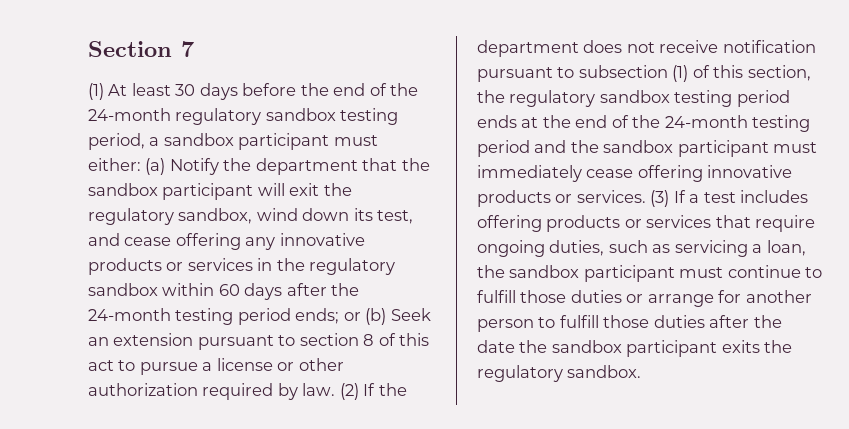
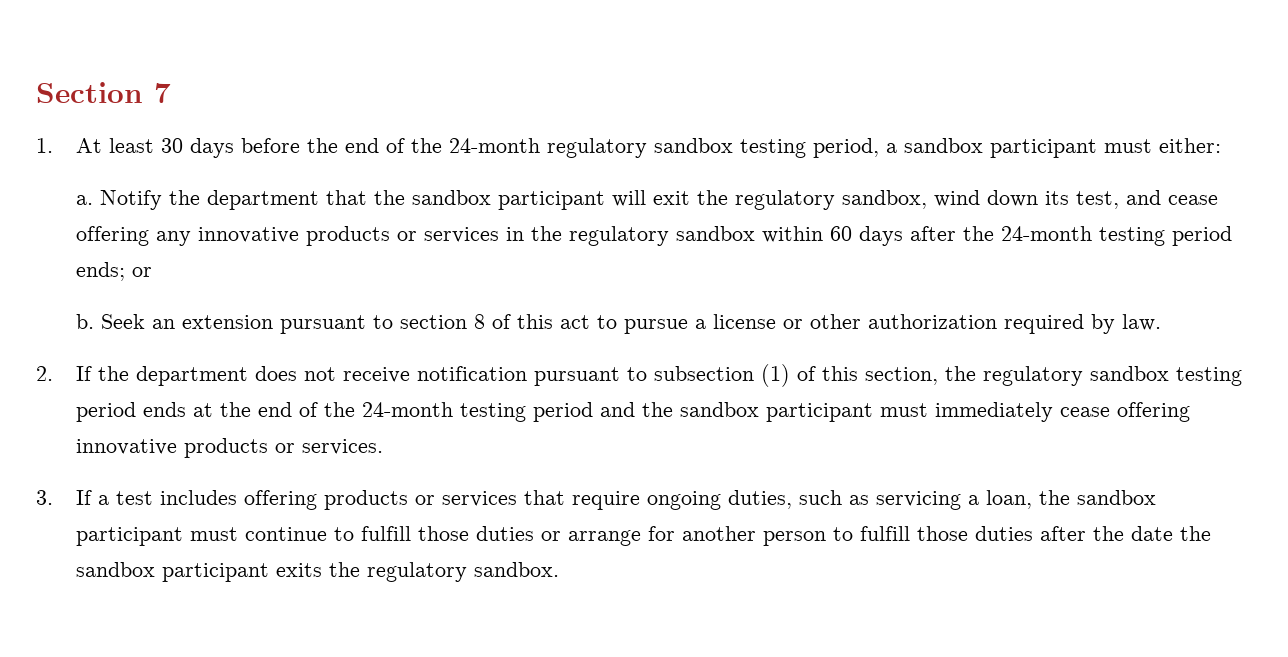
[88,83,104,100] (1) -> [36,138,53,153] 1.
[145,158,166,175] (a) -> [75,195,93,205] // a.
[365,308,387,325] (b) -> [75,314,94,329] // b.
[339,383,359,400] (2) -> [36,366,53,381] // 2.
[650,190,670,207] (3) -> [36,490,53,505] // 3.

